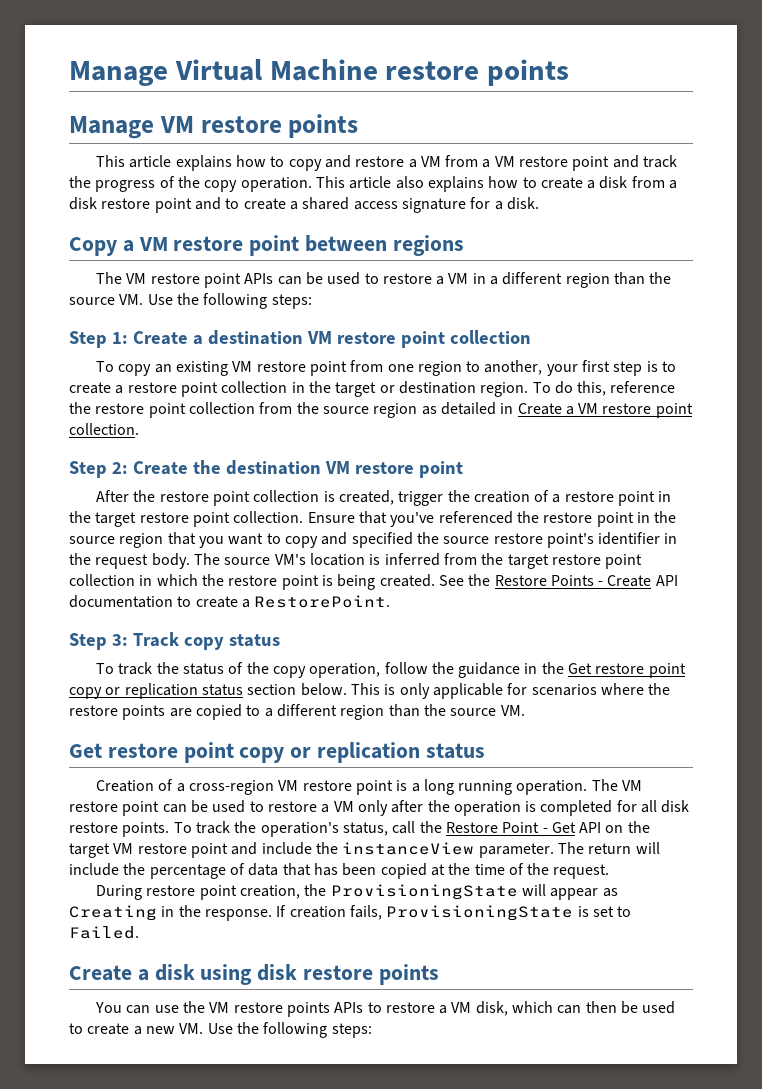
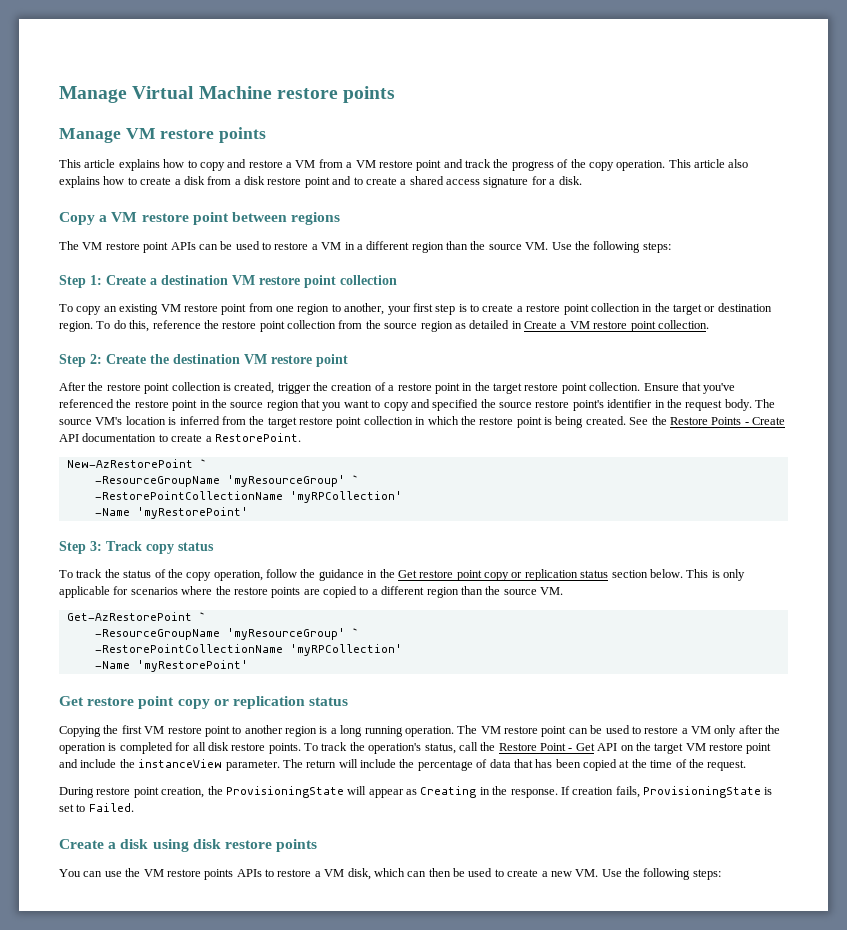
(391, 601) none -> [66,459,207,468] [94,475,359,487] [94,491,402,503] [94,507,248,519] // New-AzRestorePoint ` // -ResourceGroupName 'myResourceGroup' ` // -RestorePointCollectionName 'myRPCollection' // -Name 'myRestorePoint'
(525, 710) none -> [66,612,206,621] [94,628,359,640] [94,644,402,656] [94,660,248,672] // Get-AzRestorePoint ` // -ResourceGroupName 'myResourceGroup' ` // -RestorePointCollectionName 'myRPCollection' // -Name 'myRestorePoint'
[95,779,393,795] Creation of a cross-region VM restore point -> [59,725,317,737] Copying the first VM restore point to another region

